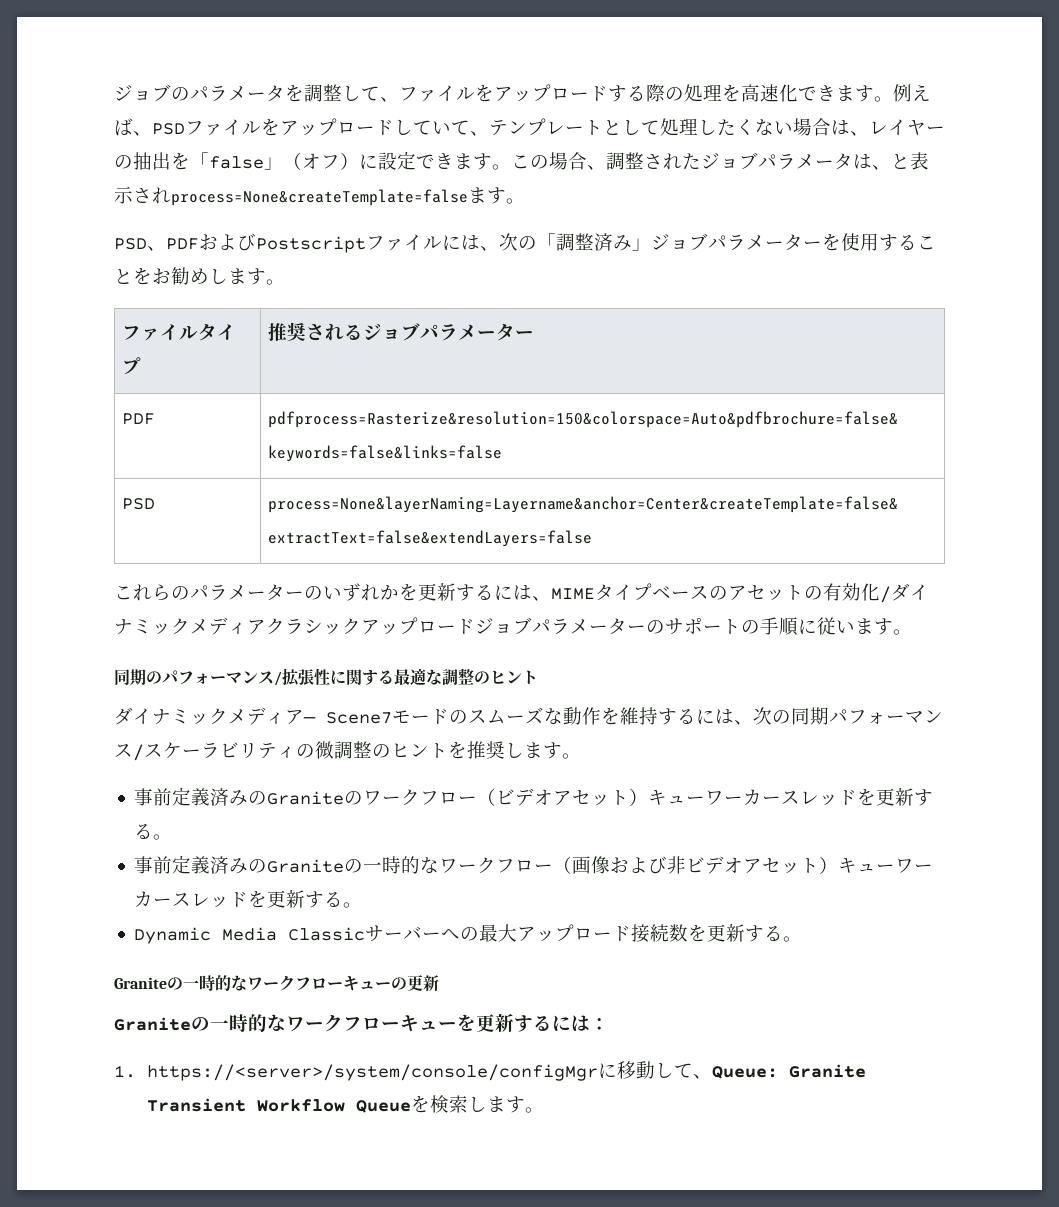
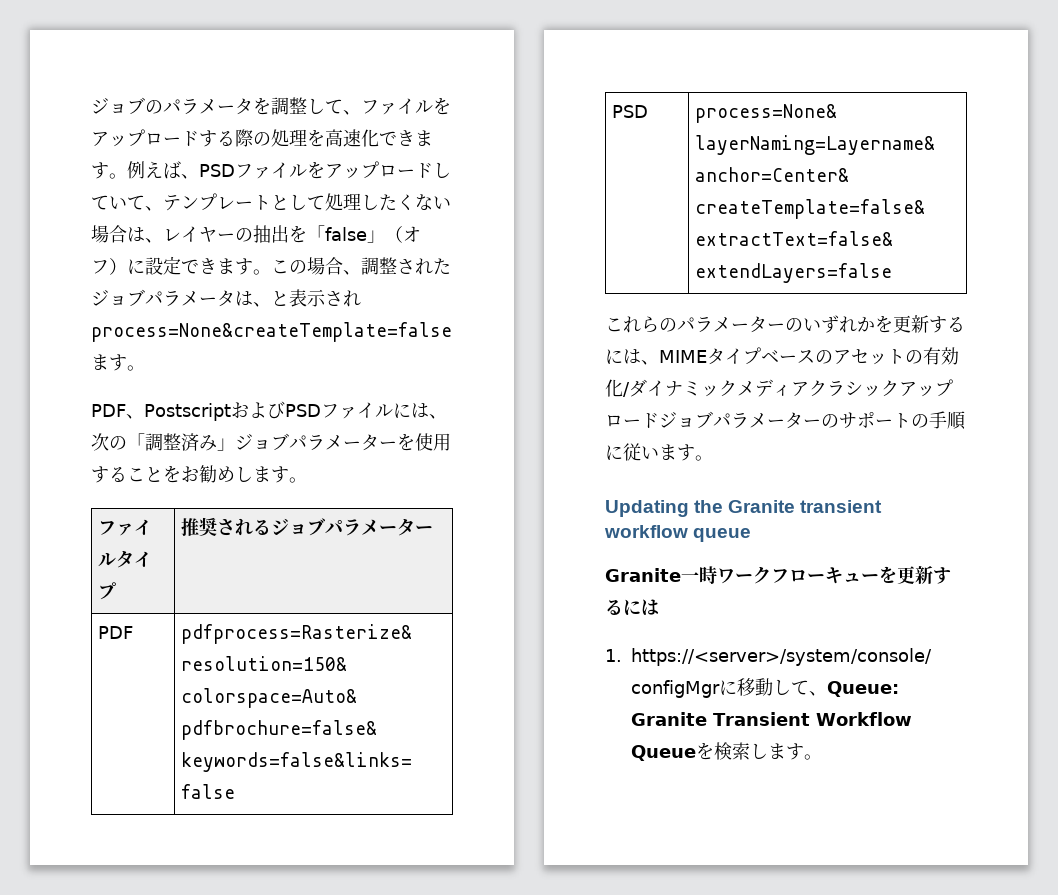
[114,233,366,253] PSD、PDFおよびPostscript -> [91,401,321,421] PDF、PostscriptおよびPSD
[114,668,538,686] [114,707,943,725] [114,741,581,761] [134,787,934,806] [134,824,173,840] [134,855,934,874] [134,890,363,908] [134,924,803,944] [114,975,439,991] [114,1014,286,1032] 同期のパフォーマンス/拡張性に関する最適な調整のヒント // ダイナミックメディア— Scene7モードのスムーズな動作を維持するには、次の同期パフォーマンス/スケーラビリティの微調整のヒントを推奨します。 // 事前定義済みのGraniteのワークフロー（ビデオアセット）キューワーカースレッドを更新する。 // 事前定義済みのGraniteの一時的なワークフロー（画像および非ビデオアセット）キューワーカースレッドを更新する。 // Dynamic Media Classicサーバーへの最大アップロード接続数を更新する。 // Graniteの一時的なワークフローキューの更新 // Graniteの一時的な -> [605,500,883,517] [604,525,752,542] [605,566,717,584] Updating the Granite transient workflow queue // Granite一時
[590,1018,609,1030] ： -> (659, 607) none

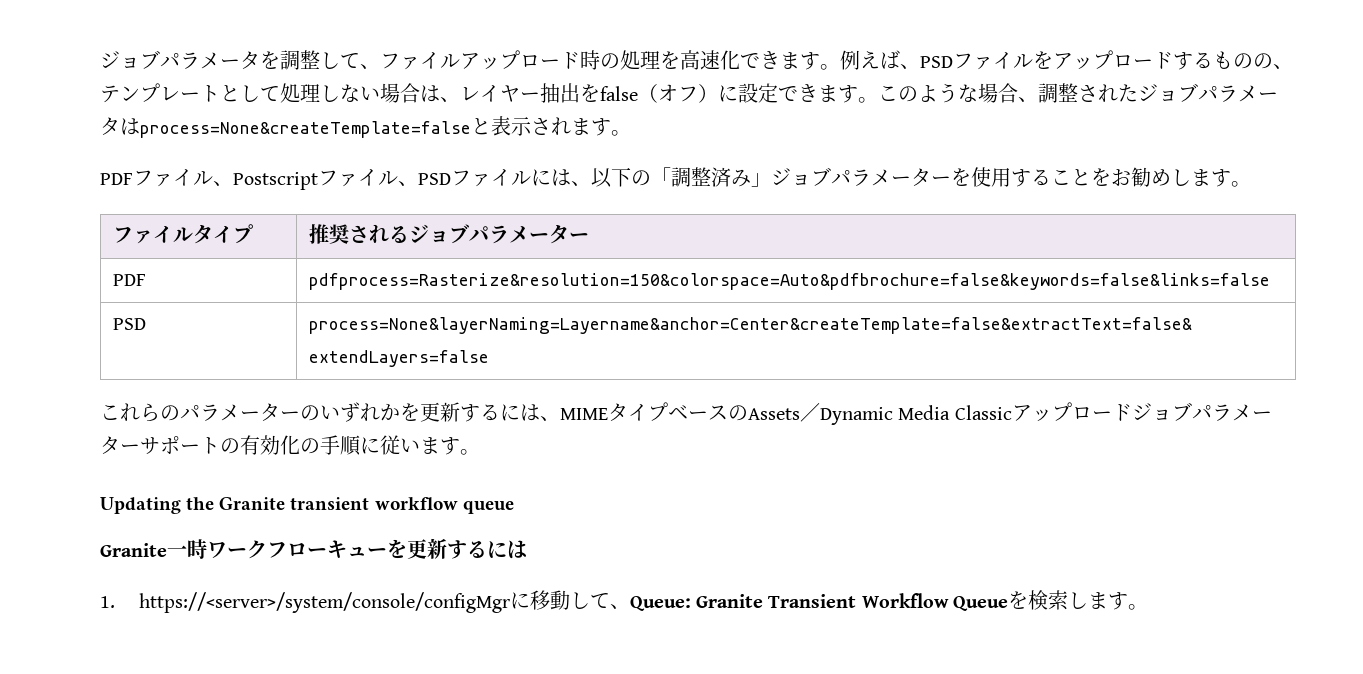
[91,97,163,115] ジョブの -> [100,50,160,69] ジョブ
[433,97,451,115] [91,129,253,147] をアップロードする際 -> [460,50,600,70] アップロード時
[433,162,451,178] [91,195,145,210] していて -> [1173,51,1273,70] するものの
[379,194,415,211] たく -> (340, 93) none
[235,225,385,243] の抽出を「false」 -> [540,83,638,103] 抽出をfalse
(307, 267) none -> [918,83,978,103] ような
[253,302,271,307] 、 -> [140,121,471,138] process=None&createTemplate=false
[91,322,452,342] process=None&createTemplate=false -> (571, 126) none
[126,401,285,421] 、Postscriptおよび -> [133,169,418,190] ファイル、Postscriptファイル、
[91,433,109,451] 次 -> [591,167,631,188] 以下
[833,347,959,365] [605,379,899,397] アセットの有効化/ダイナミックメディアクラシック -> [748,403,1012,425] Assets／Dynamic Media Classic
[821,414,839,428] の -> (140, 448) none
(929, 421) none -> [240,435,320,455] 有効化の

